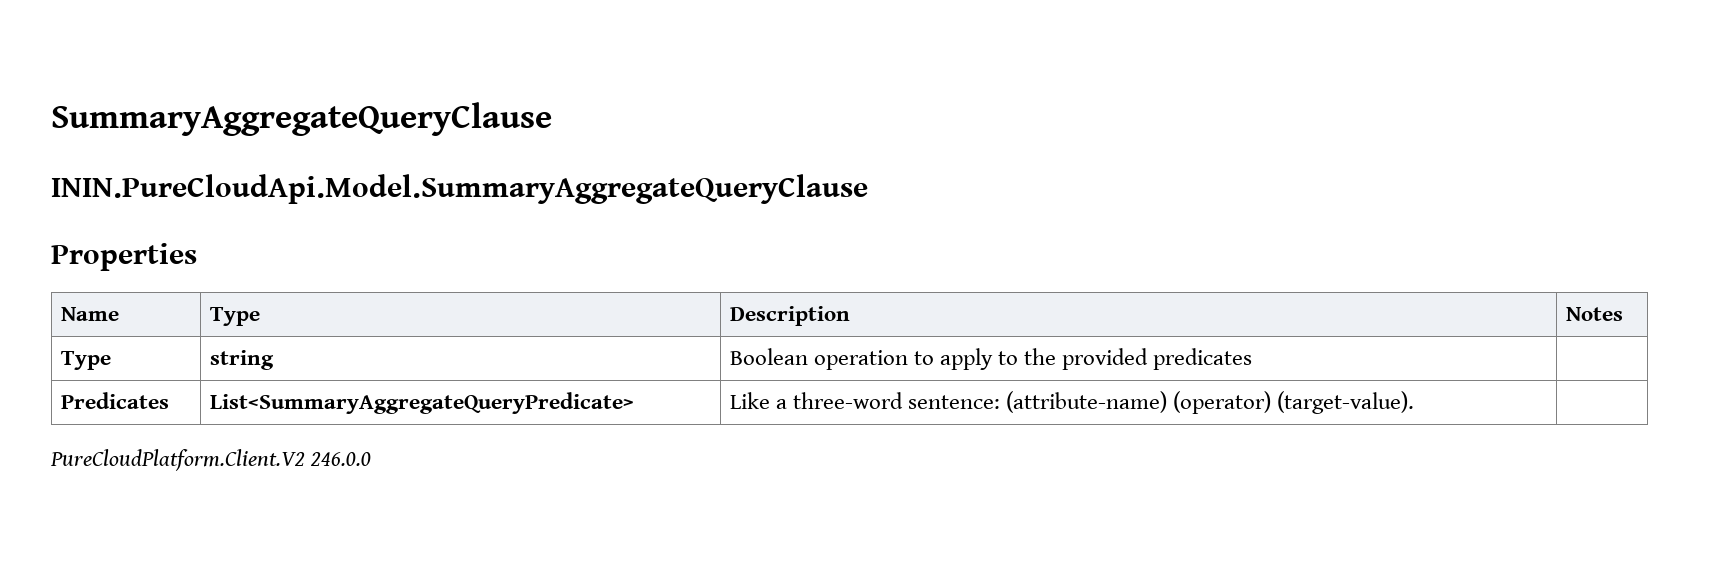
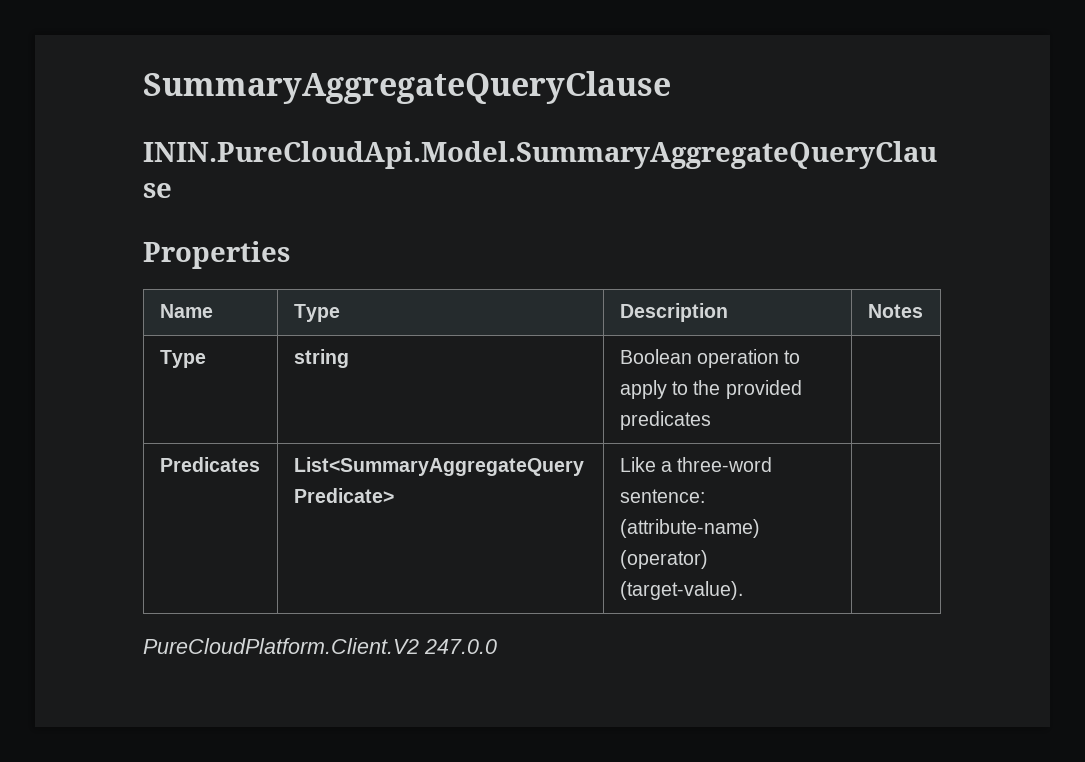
[310,452,372,466] 246.0.0 -> [424,639,497,654] 247.0.0

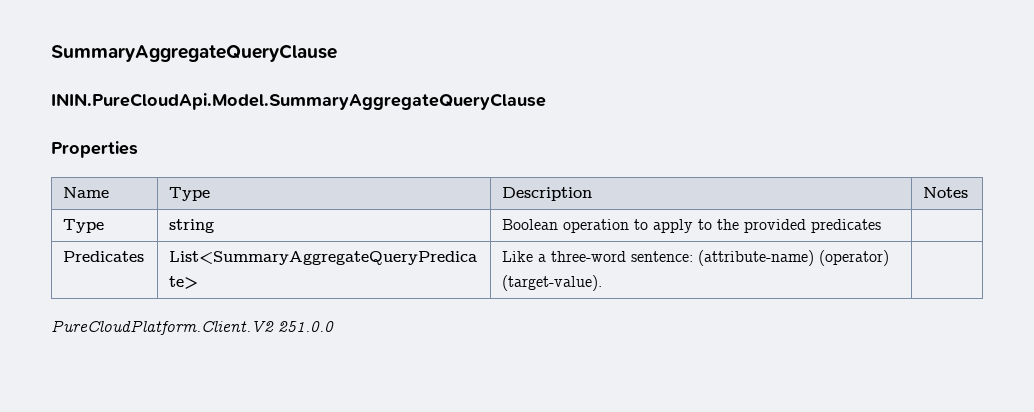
[424,639,497,654] 247.0.0 -> [278,321,334,332] 251.0.0

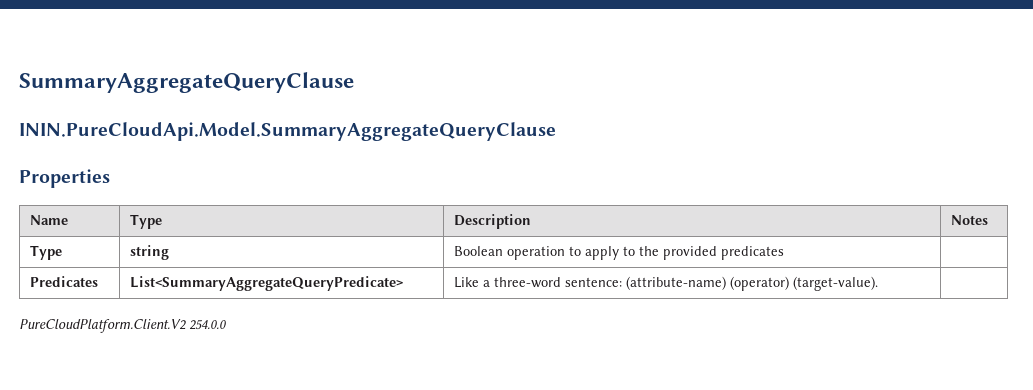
[278,321,334,332] 251.0.0 -> [189,320,226,330] 254.0.0

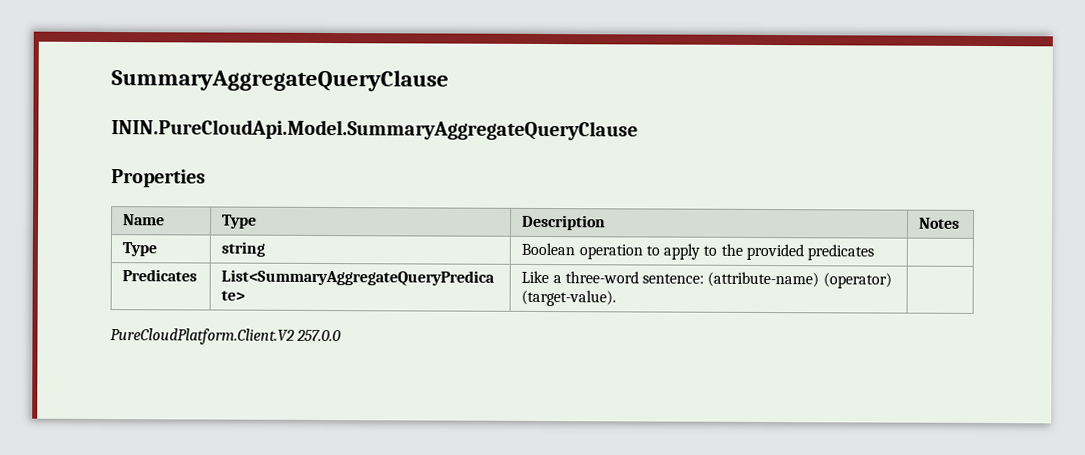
[189,320,226,330] 254.0.0 -> [296,329,342,342] 257.0.0

